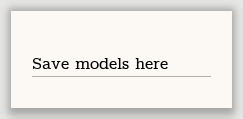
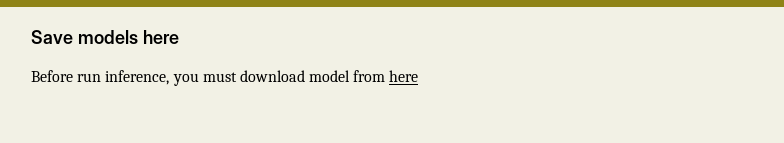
(168, 63) none -> [31,70,419,86] // Before run inference, you must download model from here

